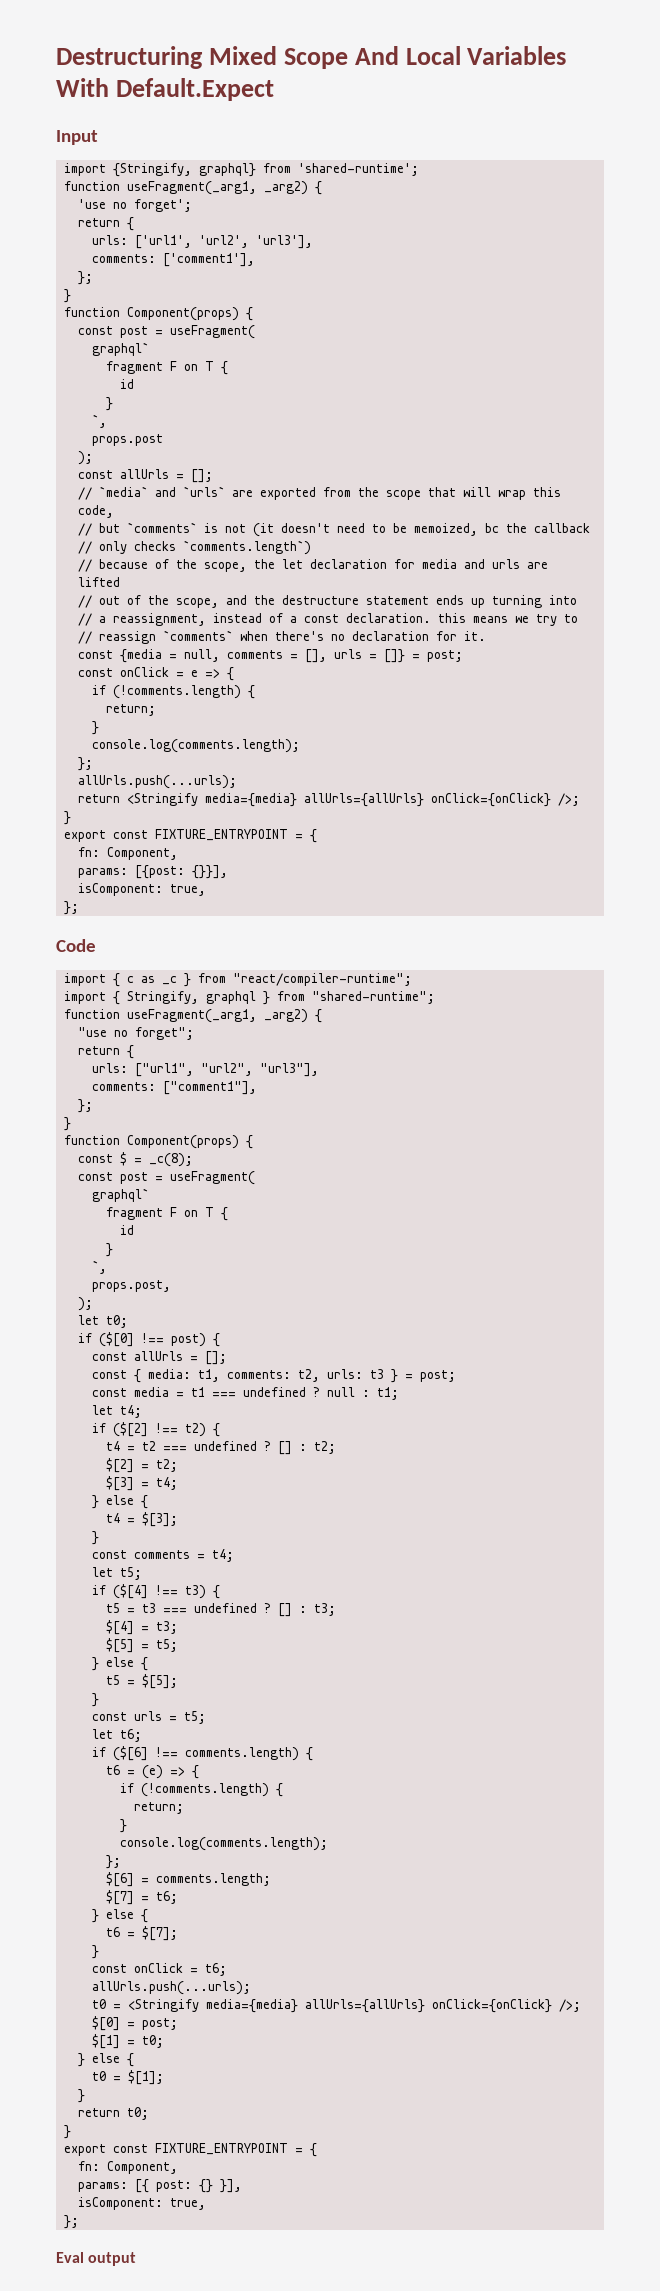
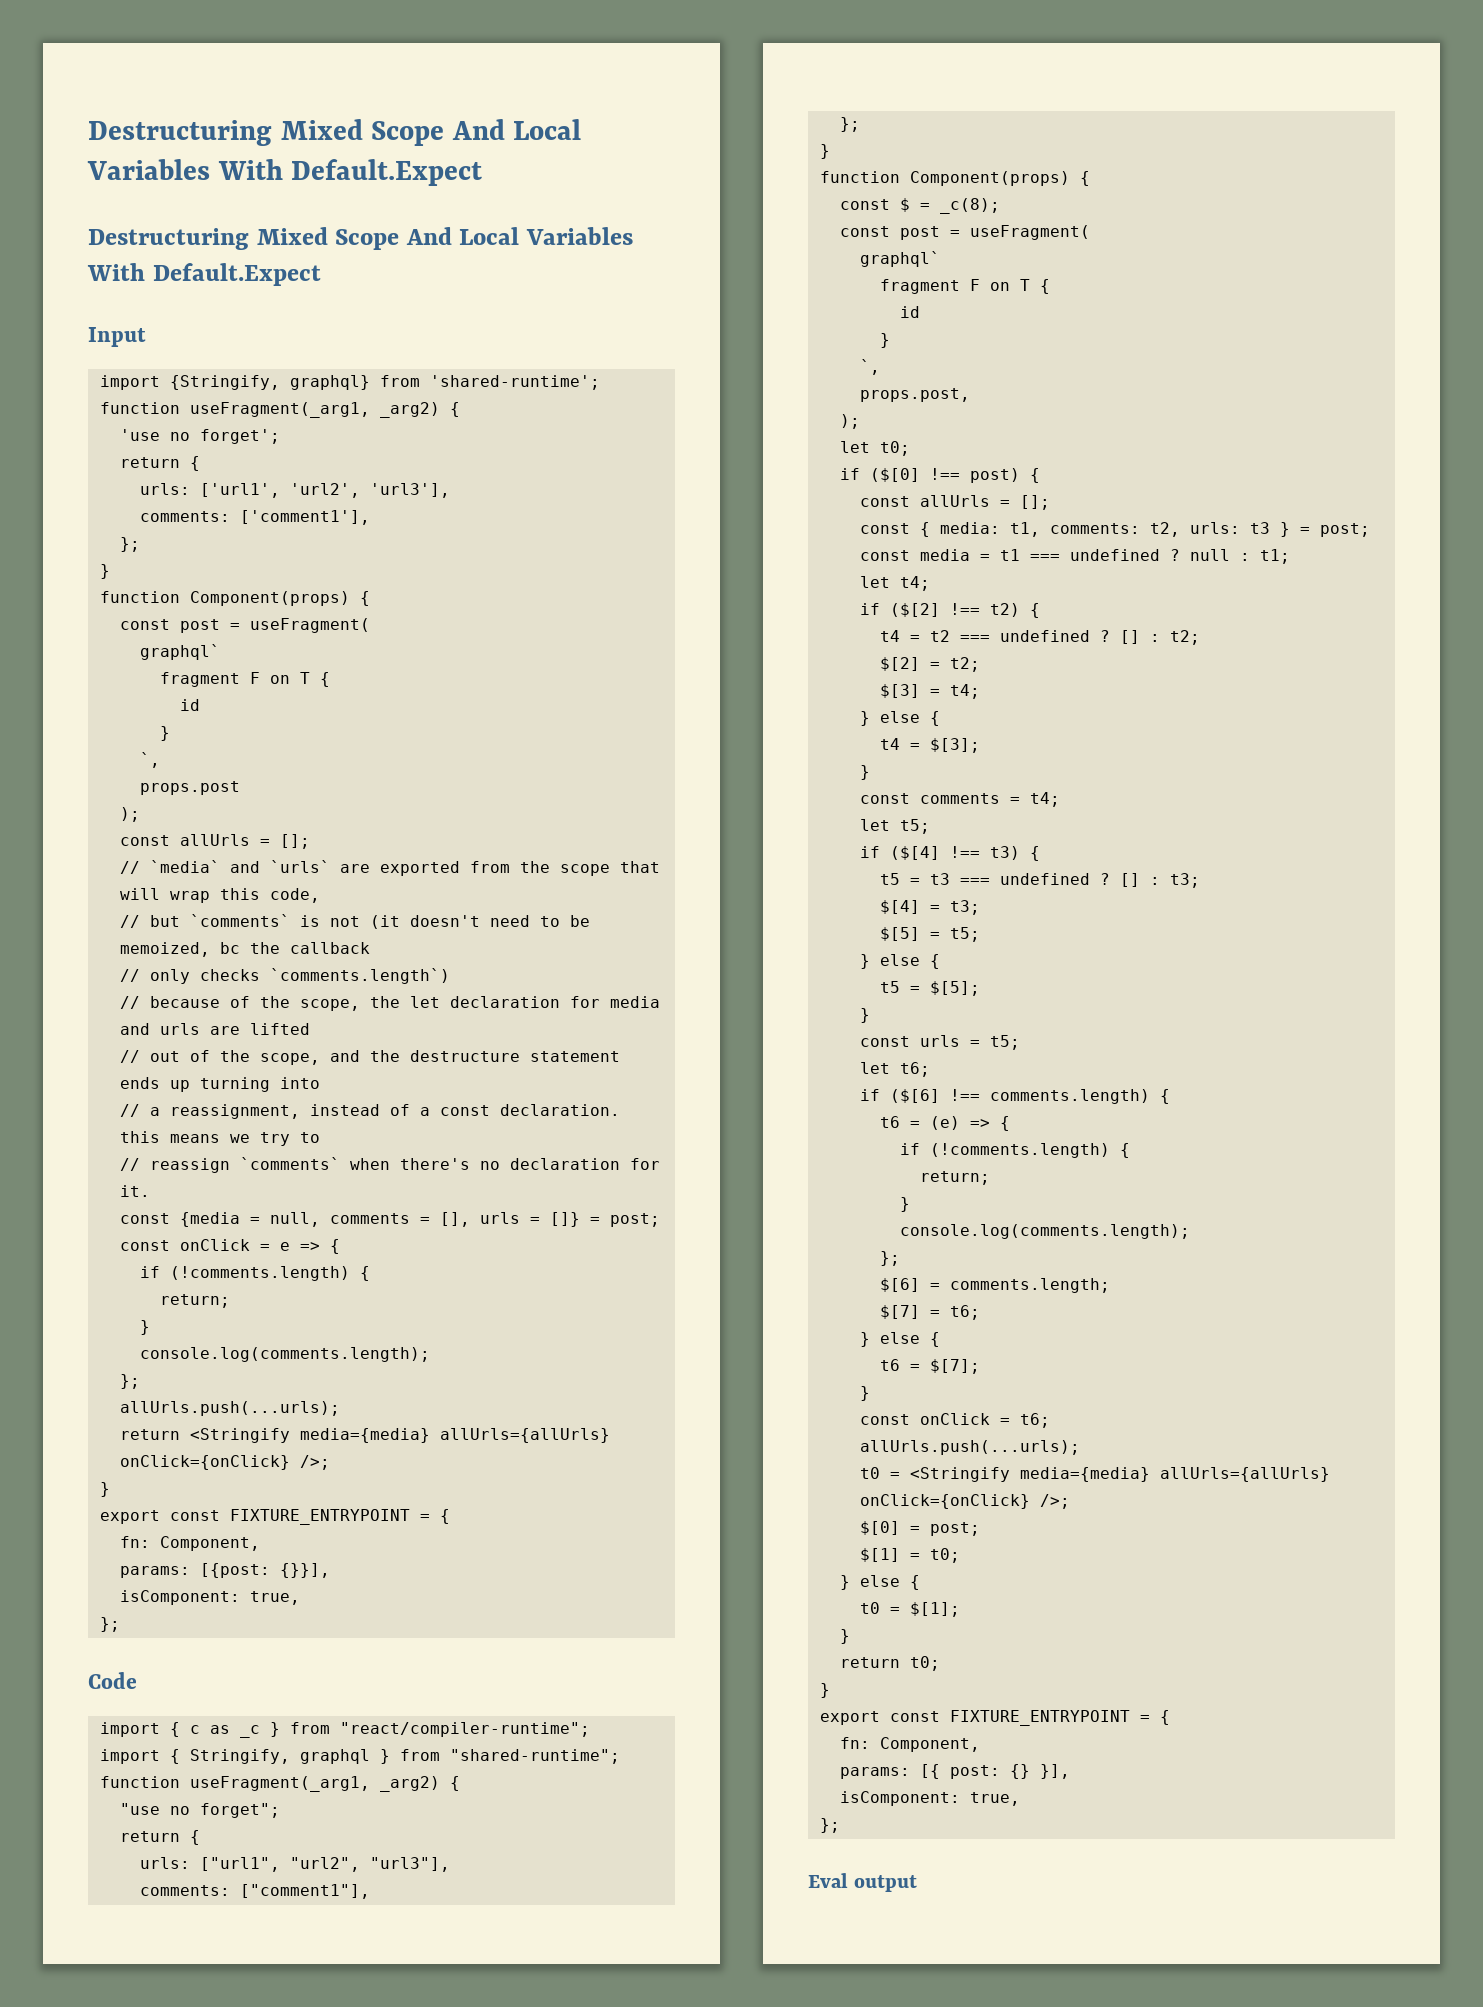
[56,46,567,69] [56,78,274,101] Destructuring Mixed Scope And Local Variables With Default.Expect -> [88,119,582,146] [87,159,483,186] [88,227,633,250] [87,263,321,286] Destructuring Mixed Scope And Local Variables With Default.Expect // Destructuring Mixed Scope And Local Variables With Default.Expect

